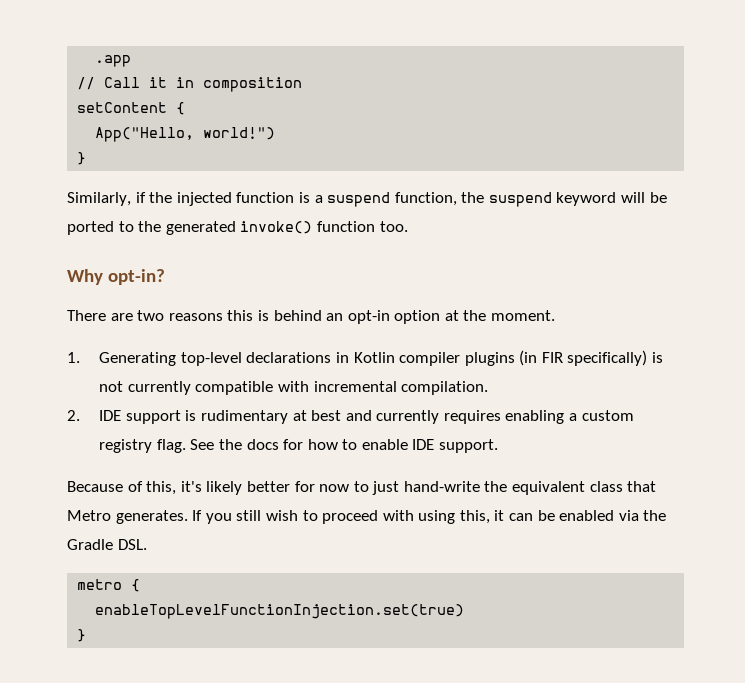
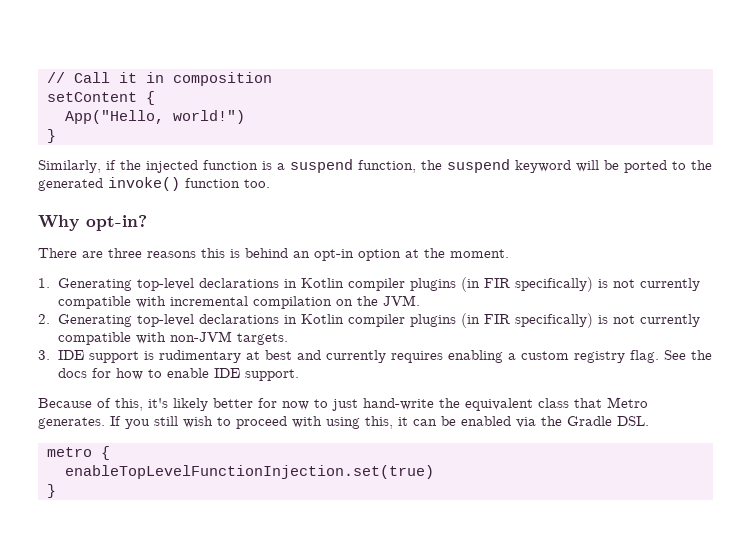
[95,55,132,67] .app // -> (46, 77) none
[137,310,165,321] two -> [108,248,142,258] three
[401,381,489,395] [67,410,80,421] compilation. // 2. -> [253,295,421,309] [38,313,701,328] [58,331,289,345] [38,350,50,360] compilation on the JVM. // 2. Generating top-level declarations in Kotlin compiler plugins (in FIR specifically) is not currently compatible with non-JVM targets. // 3.

